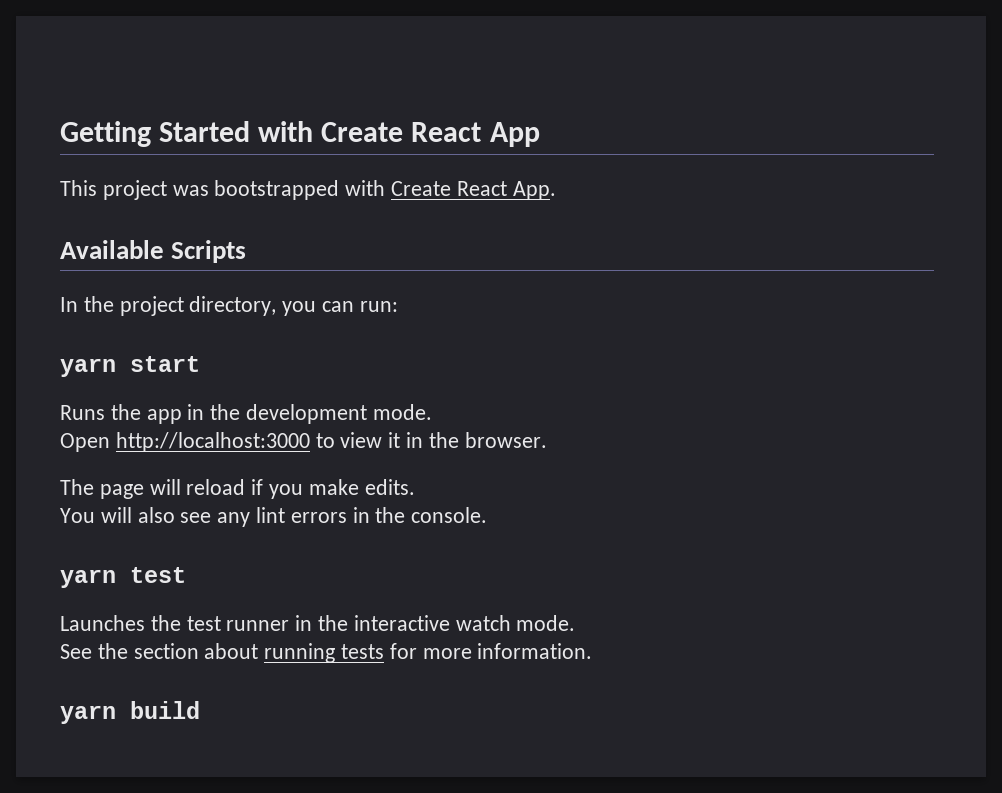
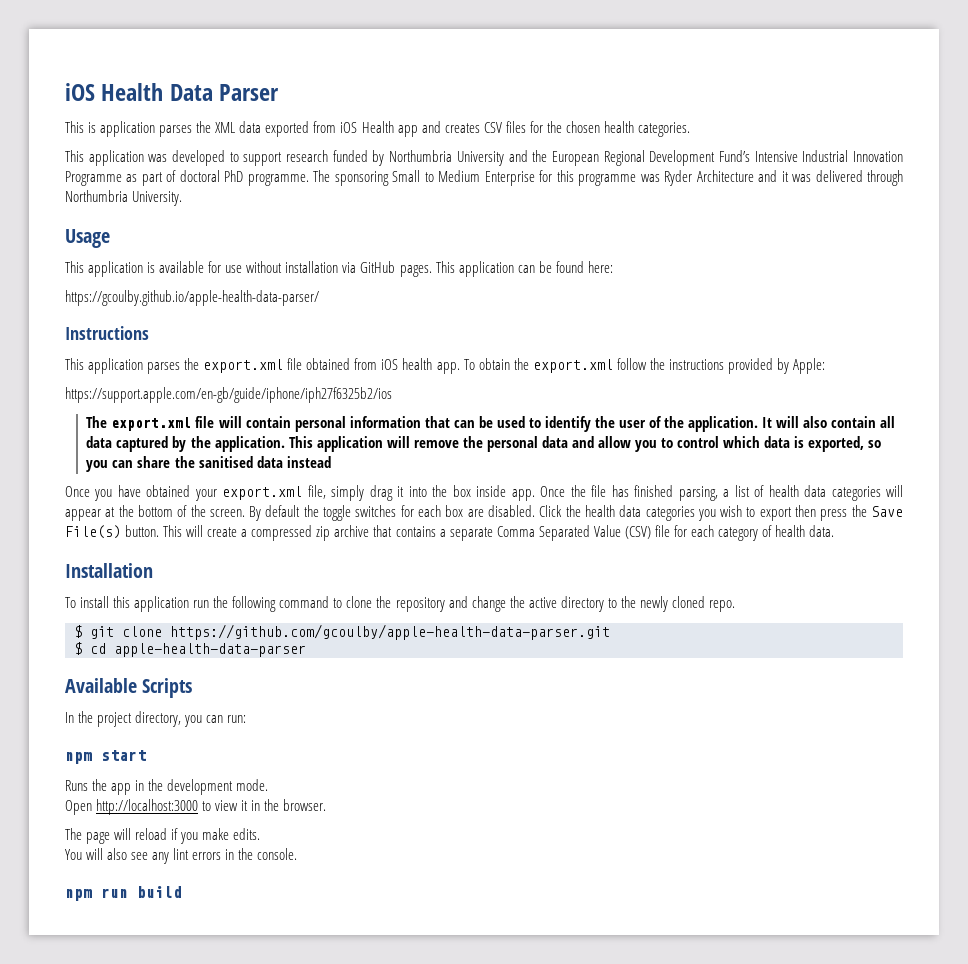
[60,121,540,147] [60,180,556,200] Getting Started with Create React App // This project was bootstrapped with Create React App. -> [65,83,280,101] [65,121,690,137] [65,150,904,166] [65,170,904,186] [65,190,183,206] [65,229,110,248] [65,261,613,277] [65,290,319,306] [65,326,149,340] [65,358,825,374] [65,387,392,403] [86,416,896,432] [86,436,882,452] [86,456,331,472] [65,485,904,501] [65,505,903,521] [65,525,835,541] [65,563,153,578] [65,596,736,612] [74,624,610,640] [74,642,306,657] iOS Health Data Parser // This is application parses the XML data exported from iOS Health app and creates CSV files for the chosen health categories. // This application was developed to support research funded by Northumbria University and the European Regional Development Fund’s Intensive Industrial Innovation Programme as part of doctoral PhD programme. The sponsoring Small to Medium Enterprise for this programme was Ryder Architecture and it was delivered through Northumbria University. // Usage // This application is available for use without installation via GitHub pages. This application can be found here: // https://gcoulby.github.io/apple-health-data-parser/ // Instructions // This application parses the export.xml file obtained from iOS health app. To obtain the export.xml follow the instructions provided by Apple: // https://support.apple.com/en-gb/guide/iphone/iph27f6325b2/ios // The export.xml file will contain personal information that can be used to identify the user of the application. It will also contain all data captured by the application. This application will remove the personal data and allow you to control which data is exported, so you can share the sanitised data instead // Once you have obtained your export.xml file, simply drag it into the box inside app. Once the file has finished parsing, a list of health data categories will appear at the bottom of the screen. By default the toggle switches for each box are disabled. Click the health data categories you wish to export then press the Save File(s) button. This will create a compressed zip archive that contains a separate Comma Separated Value (CSV) file for each category of health data. // Installation // To install this application run the following command to clone the repository and change the active directory to the newly cloned repo. // $ git clone https://github.com/gcoulby/apple-health-data-parser.git // $ cd apple-health-data-parser
[60,358,116,377] yarn -> [65,752,92,764] npm
[60,567,186,588] [60,615,576,631] [60,643,593,663] [60,705,116,724] yarn test // Launches the test runner in the interactive watch mode. // See the section about running tests for more information. // yarn -> [65,888,128,901] npm run

